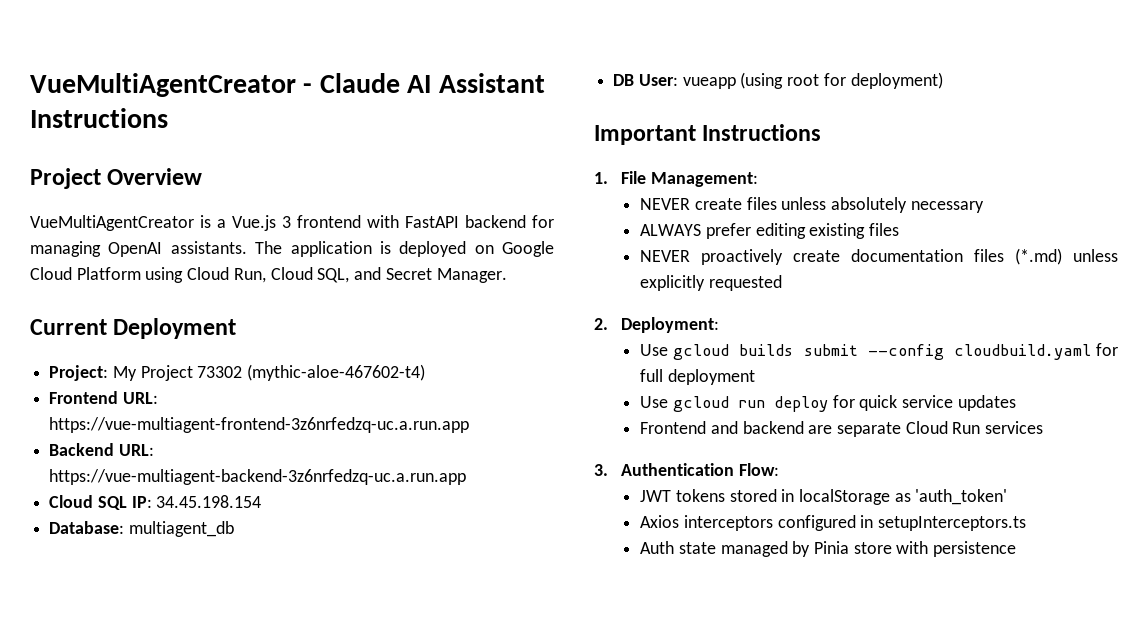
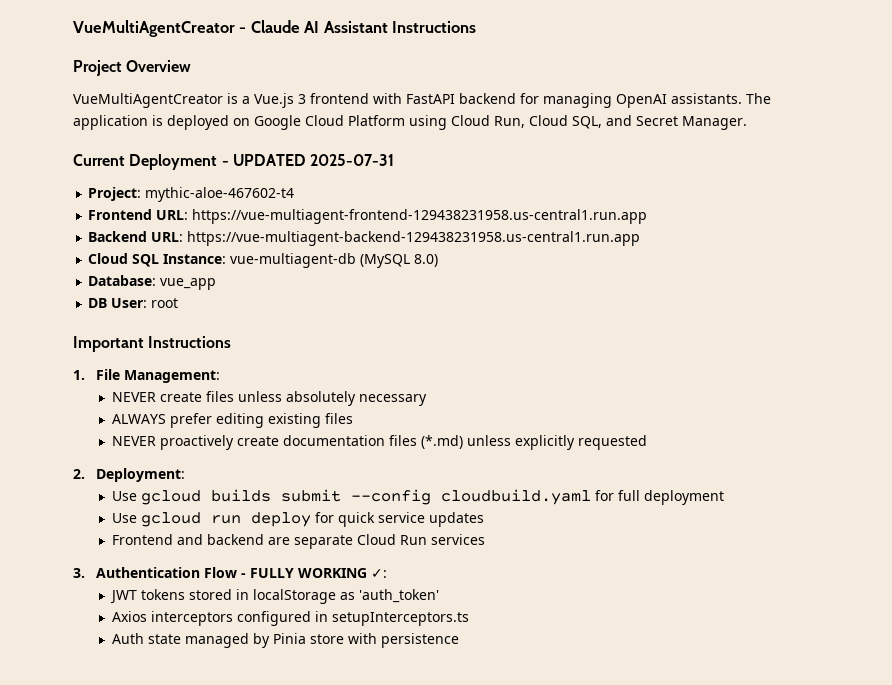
[49,364,426,381] // Project: My Project 73302 (mythic-aloe-467602-t4) -> [221,154,395,166] [88,187,295,202] - UPDATED 2025-07-31 // Project: mythic-aloe-467602-t4
[49,417,470,433] https://vue-multiagent-frontend-3z6nrfedzq-uc.a.run.app -> [192,209,648,224] https://vue-multiagent-frontend-129438231958.us-central1.run.app
[49,469,467,485] https://vue-multiagent-backend-3z6nrfedzq-uc.a.run.app -> [187,231,641,246] https://vue-multiagent-backend-129438231958.us-central1.run.app
[131,495,262,508] IP: 34.45.198.154 -> [163,253,439,268] Instance: vue-multiagent-db (MySQL 8.0)
[128,521,234,537] multiagent_db -> [160,278,217,290] vue_app
[682,72,784,89] vueapp (using -> (148, 303) none
[823,72,943,89] for deployment) -> (179, 303) none
[738,463,779,476] Flow: -> [204,567,388,578] Flow - FULLY WORKING ✓:

